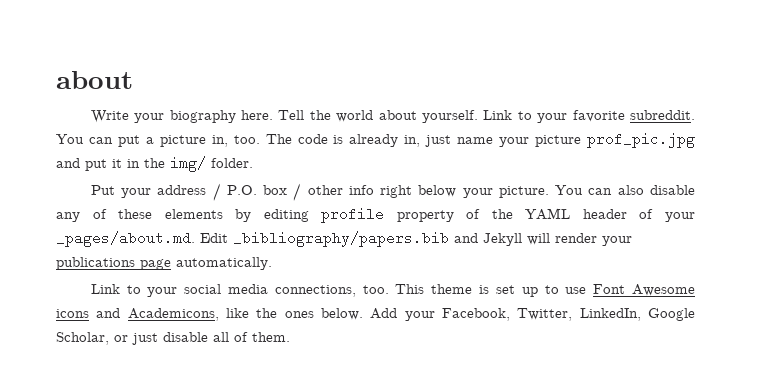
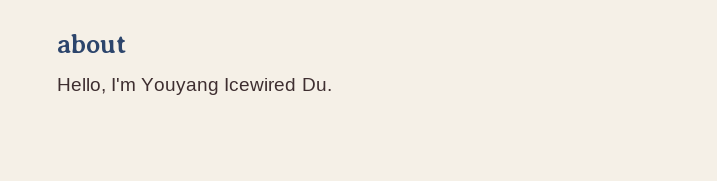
[90,110,695,123] [56,132,695,148] [56,156,253,172] [90,183,696,201] [56,207,696,223] [56,231,632,247] [56,257,272,270] [90,284,696,297] [56,308,695,321] [56,332,290,345] Write your biography here. Tell the world about yourself. Link to your favorite subreddit. You can put a picture in, too. The code is already in, just name your picture prof_pic.jpg and put it in the img/ folder. // Put your address / P.O. box / other info right below your picture. You can also disable any of these elements by editing profile property of the YAML header of your _pages/about.md. Edit _bibliography/papers.bib and Jekyll will render your publications page automatically. // Link to your social media connections, too. This theme is set up to use Font Awesome icons and Academicons, like the ones below. Add your Facebook, Twitter, LinkedIn, Google Scholar, or just disable all of them. -> [57,78,332,95] Hello, I'm Youyang Icewired Du.

